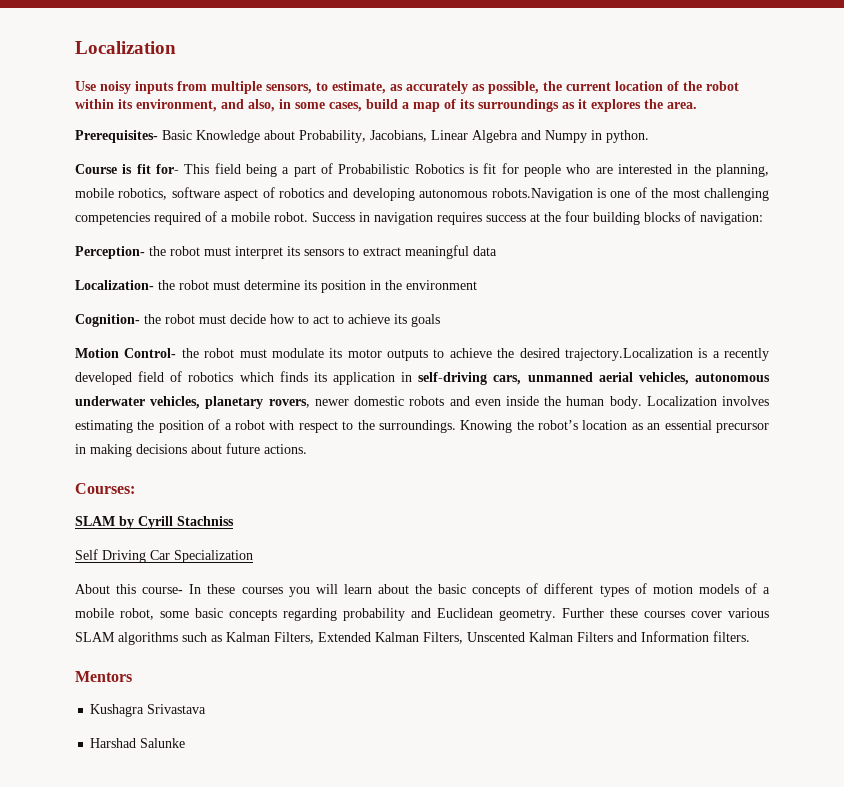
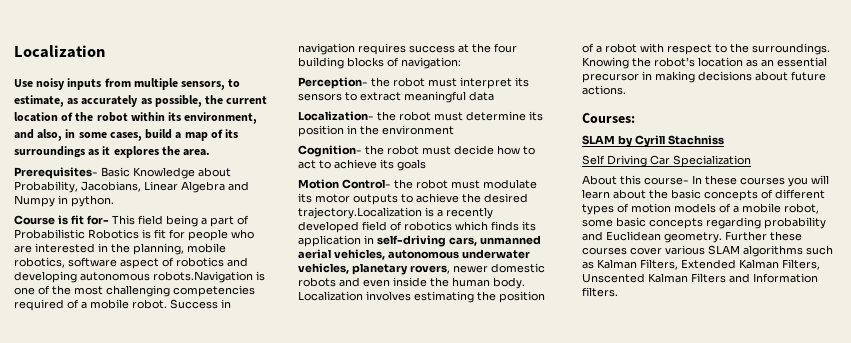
[75,671,132,682] [90,704,207,717] [90,738,186,748] // Mentors // Kushagra Srivastava // Harshad Salunke -> (618, 292) none

